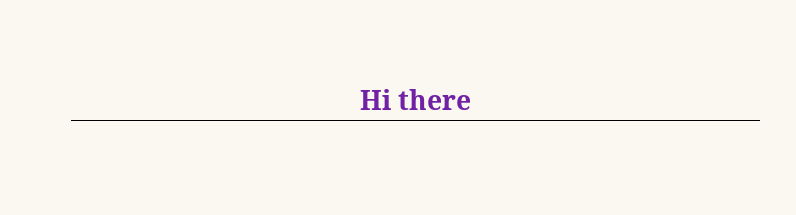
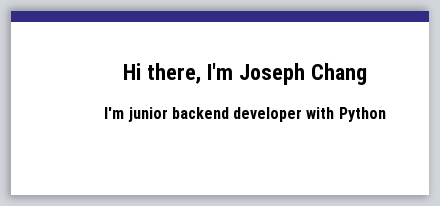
[398,89,472,110] there -> [147,63,367,85] [104,107,386,122] there, I'm Joseph Chang // I'm junior backend developer with Python

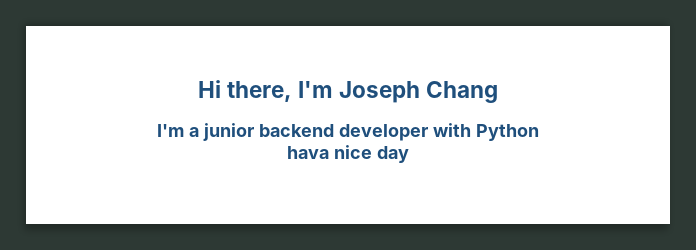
(125, 113) none -> [189,127,200,137] a
(386, 114) none -> [287,145,409,163] // hava nice day

